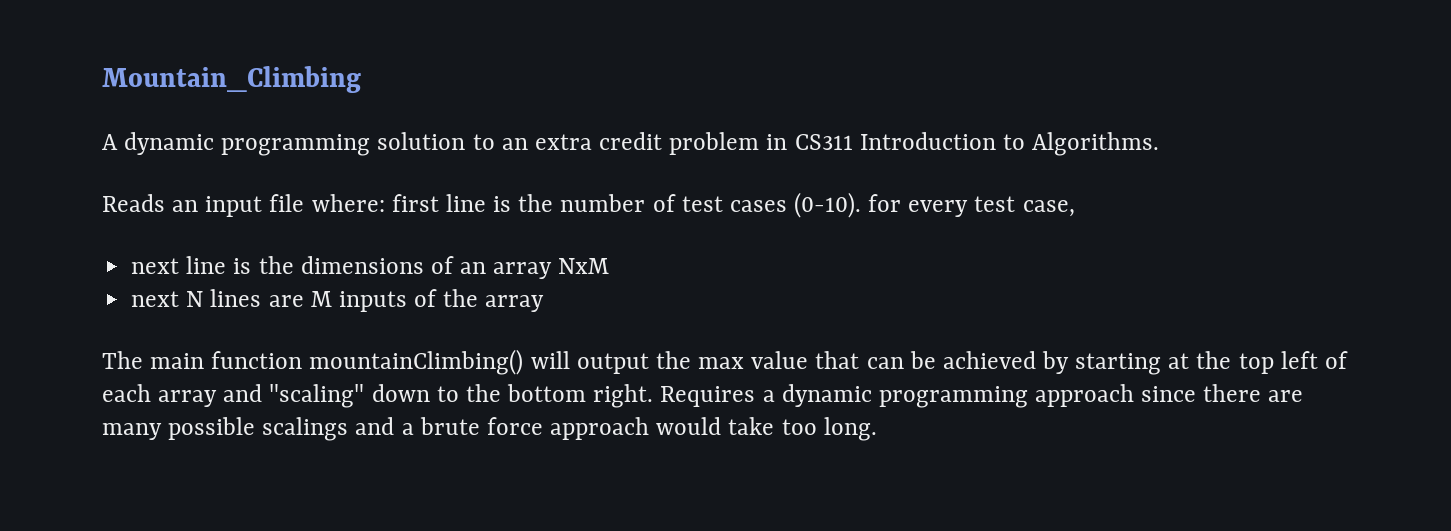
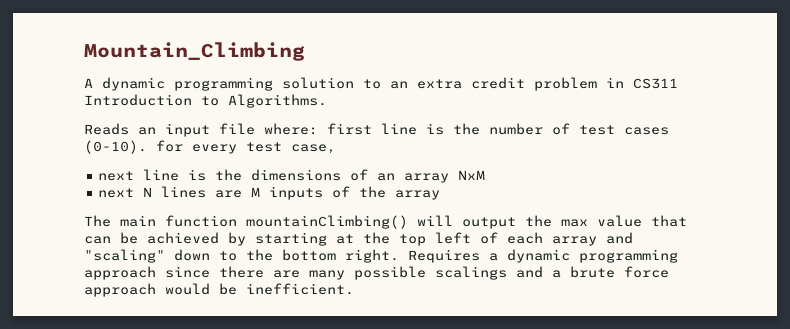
[728,417,877,441] take too long. -> [219,283,354,295] be inefficient.

